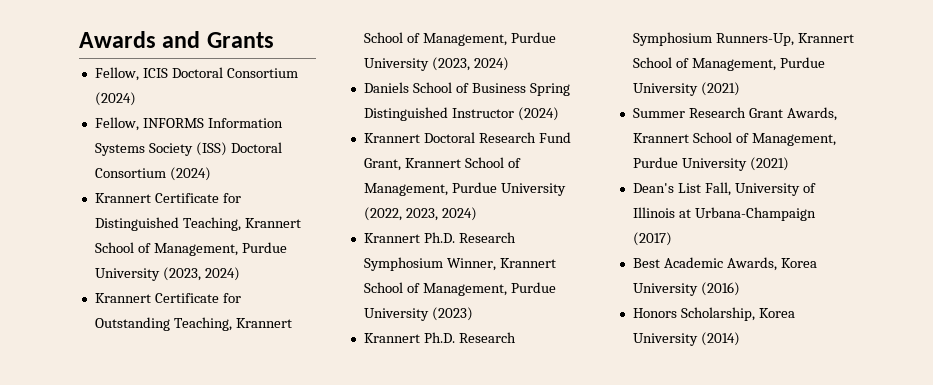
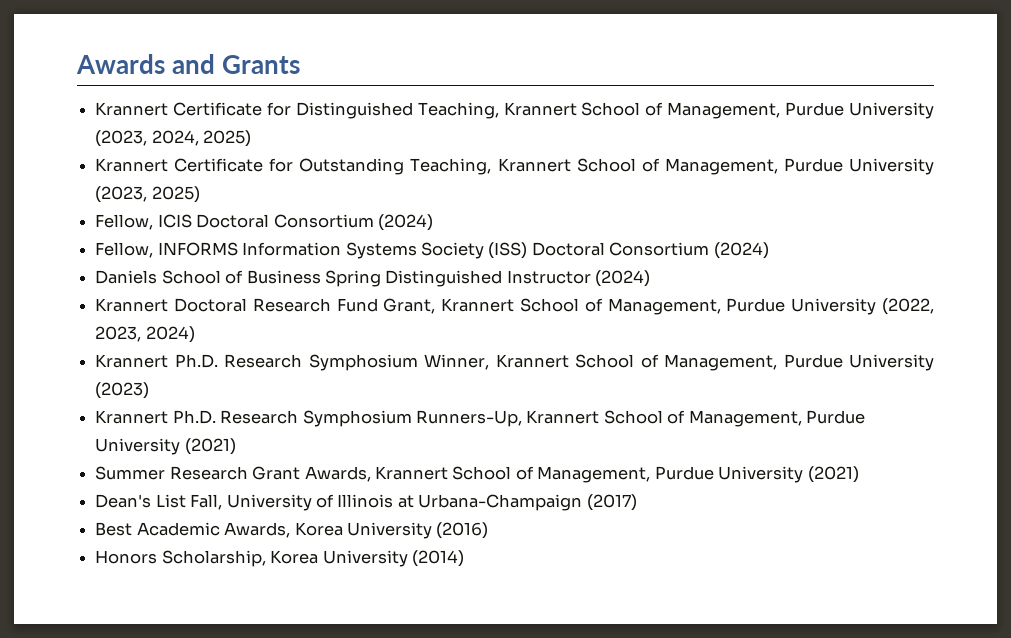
(274, 40) none -> [95,102,934,119] [95,130,252,147] [95,158,935,175] [95,186,200,203] // Krannert Certificate for Distinguished Teaching, Krannert School of Management, Purdue University (2023, 2024, 2025) // Krannert Certificate for Outstanding Teaching, Krannert School of Management, Purdue University (2023, 2025)
[94,193,241,203] [94,217,301,231] [94,242,287,256] [94,267,240,281] [94,293,241,303] [94,317,292,331] [363,32,556,46] [363,57,509,71] // Krannert Certificate for Distinguished Teaching, Krannert School of Management, Purdue University (2023, 2024) // Krannert Certificate for Outstanding Teaching, Krannert School of Management, Purdue University (2023, 2024) -> (769, 250) none

